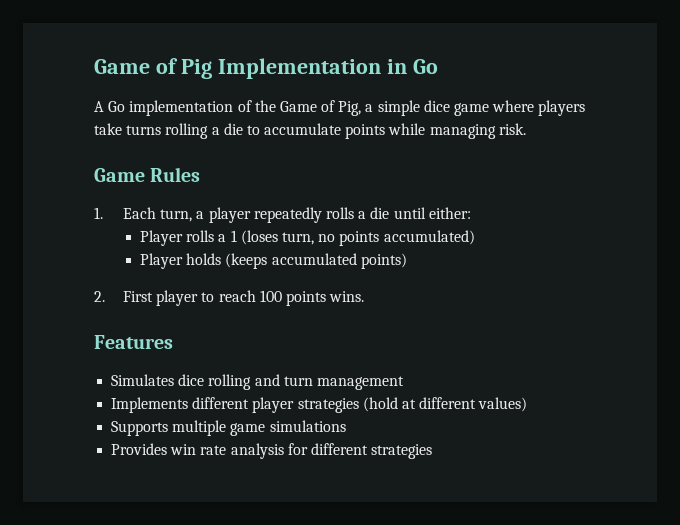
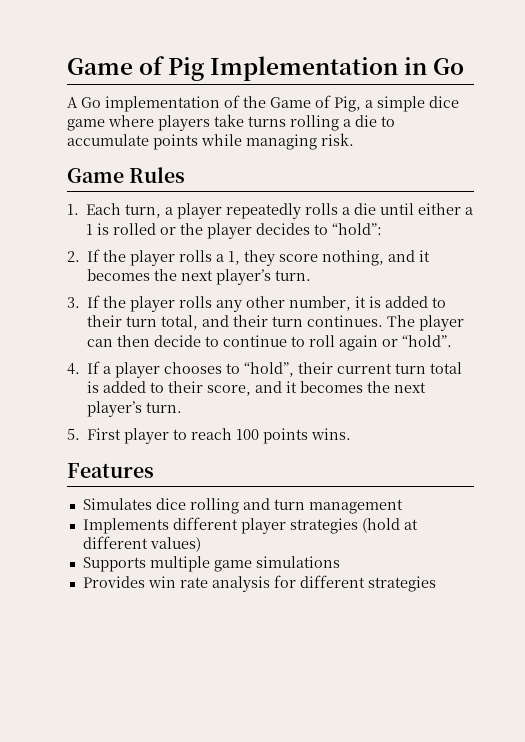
[428,207,471,219] [140,230,475,246] [140,253,407,269] [94,291,105,302] either: // Player rolls a 1 (loses turn, no points accumulated) // Player holds (keeps accumulated points) // 2. -> [418,203,474,215] [86,223,383,239] [67,249,431,266] [87,269,312,285] [67,295,447,312] [87,315,465,331] [87,335,453,351] [67,361,463,378] [87,381,427,396] [87,401,183,417] [67,429,80,440] either a 1 is rolled or the player decides to “hold”: // 2. If the player rolls a 1, they score nothing, and it becomes the next player’s turn. // 3. If the player rolls any other number, it is added to their turn total, and their turn continues. The player can then decide to continue to roll again or “hold”. // 4. If a player chooses to “hold”, their current turn total is added to their score, and it becomes the next player’s turn. // 5.

